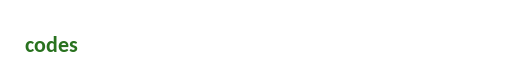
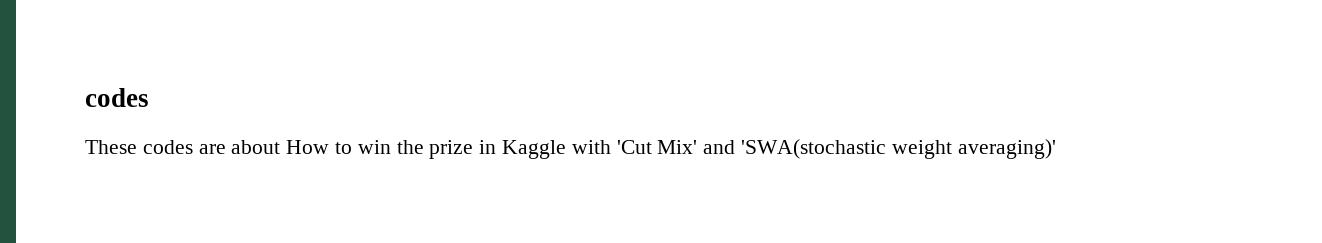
[25,36,78,52] codes -> [85,88,149,107] [85,139,1056,159] codes // These codes are about How to win the prize in Kaggle with 'Cut Mix' and 'SWA(stochastic weight averaging)'

